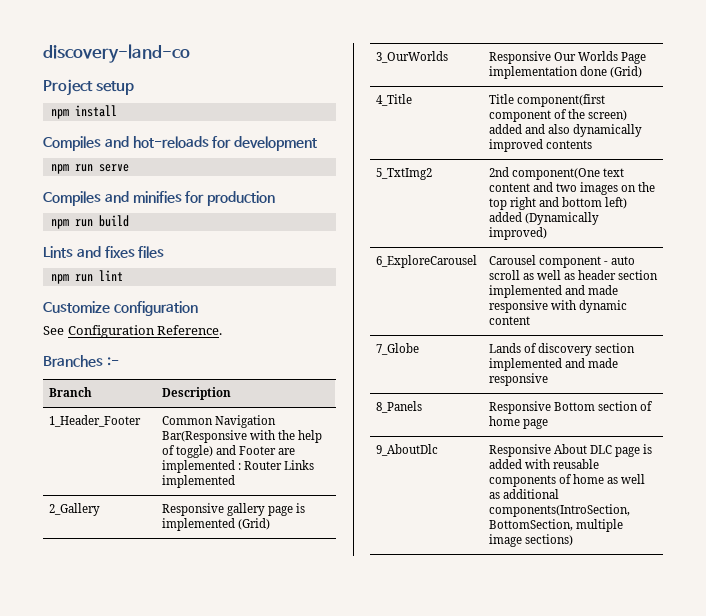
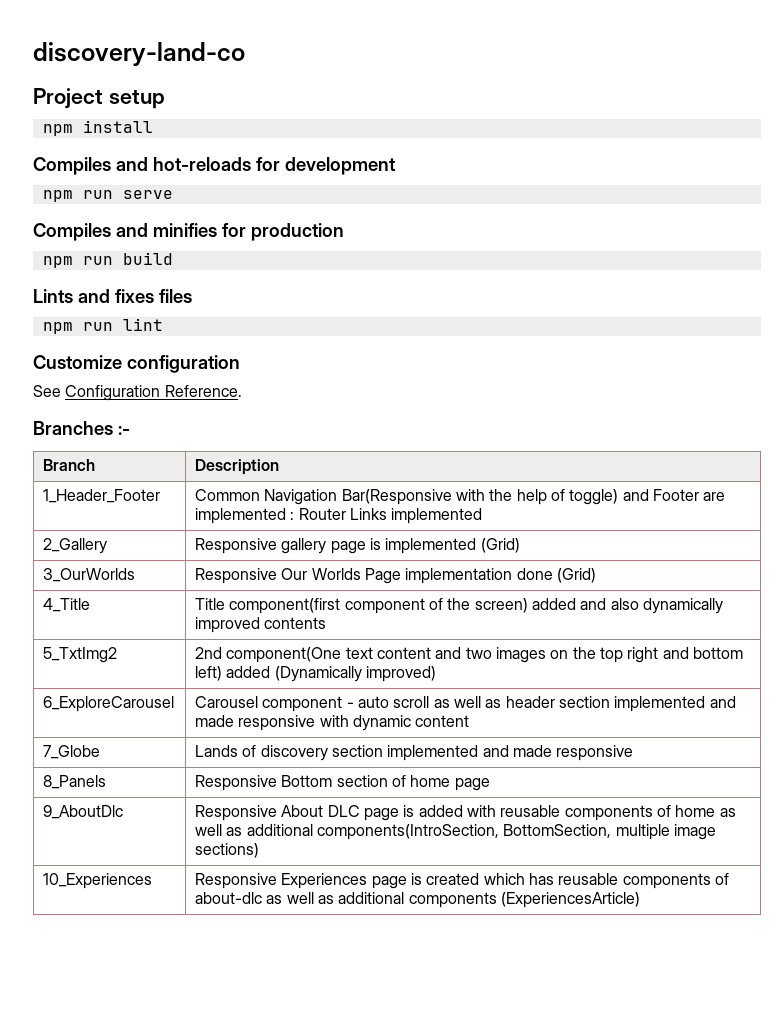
(573, 540) none -> [43,873,153,889] [195,873,730,889] [195,892,641,908] // 10_Experiences | Responsive Experiences page is created which has reusable components of about-dlc as well as additional components (ExperiencesArticle)

